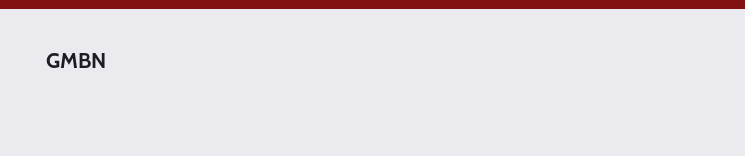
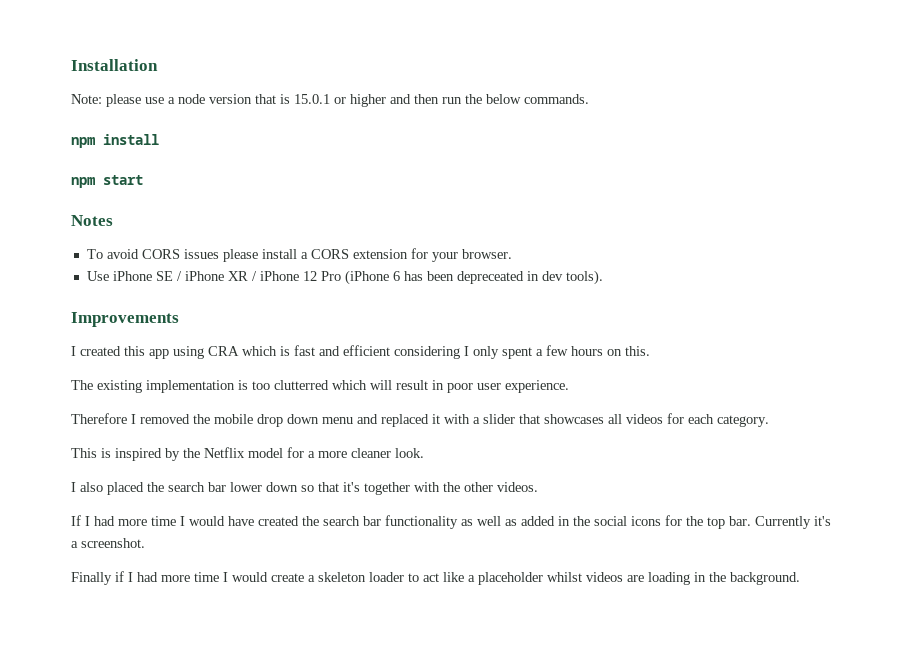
[46,53,106,68] GMBN -> [71,59,158,71] [71,94,589,107] [71,134,159,148] [71,175,143,188] [71,215,113,226] [86,248,512,262] [86,270,603,285] [71,312,179,327] [71,345,650,359] [71,380,569,393] [71,413,769,427] [71,447,424,461] [71,482,538,495] [71,515,831,529] [71,538,145,548] [71,571,800,585] Installation // Note: please use a node version that is 15.0.1 or higher and then run the below commands. // npm install // npm start // Notes // To avoid CORS issues please install a CORS extension for your browser. // Use iPhone SE / iPhone XR / iPhone 12 Pro (iPhone 6 has been depreceated in dev tools). // Improvements // I created this app using CRA which is fast and efficient considering I only spent a few hours on this. // The existing implementation is too clutterred which will result in poor user experience. // Therefore I removed the mobile drop down menu and replaced it with a slider that showcases all videos for each category. // This is inspired by the Netflix model for a more cleaner look. // I also placed the search bar lower down so that it's together with the other videos. // If I had more time I would have created the search bar functionality as well as added in the social icons for the top bar. Currently it's a screenshot. // Finally if I had more time I would create a skeleton loader to act like a placeholder whilst videos are loading in the background.

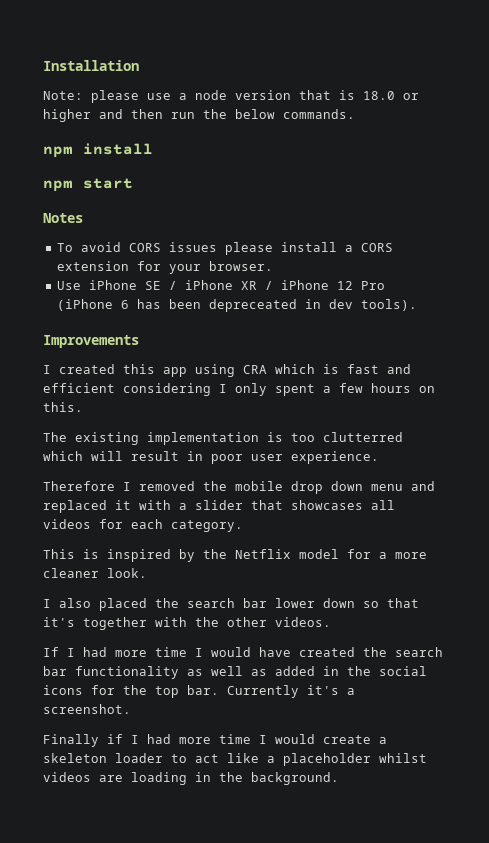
[294,94,330,104] 15.0.1 -> [363,91,395,100] 18.0

